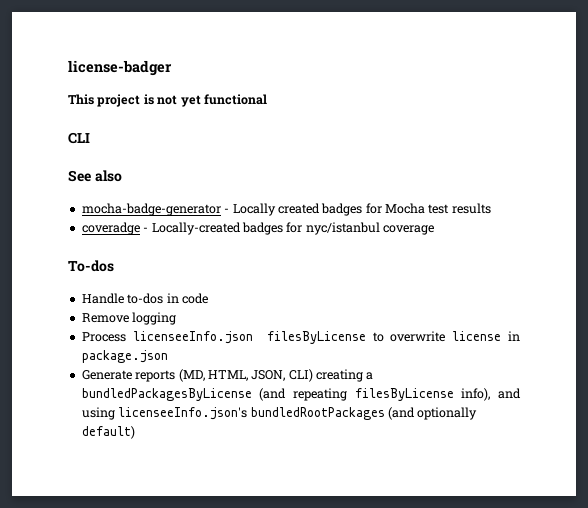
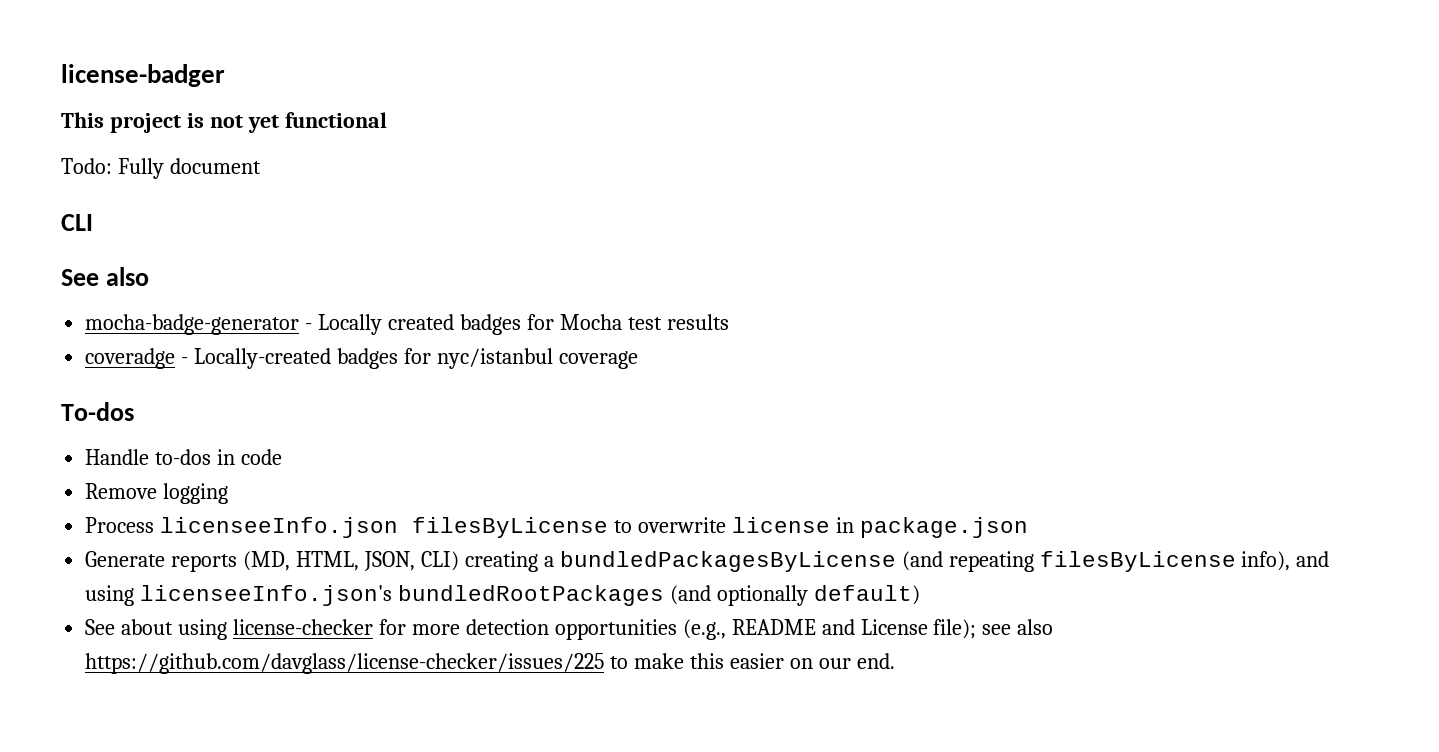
(267, 99) none -> [61,158,261,179] // Todo: Fully document
(135, 432) none -> [85,619,1054,640] [85,653,895,674] // See about using license-checker for more detection opportunities (e.g., README and License file); see also https://github.com/davglass/license-checker/issues/225 to make this easier on our end.

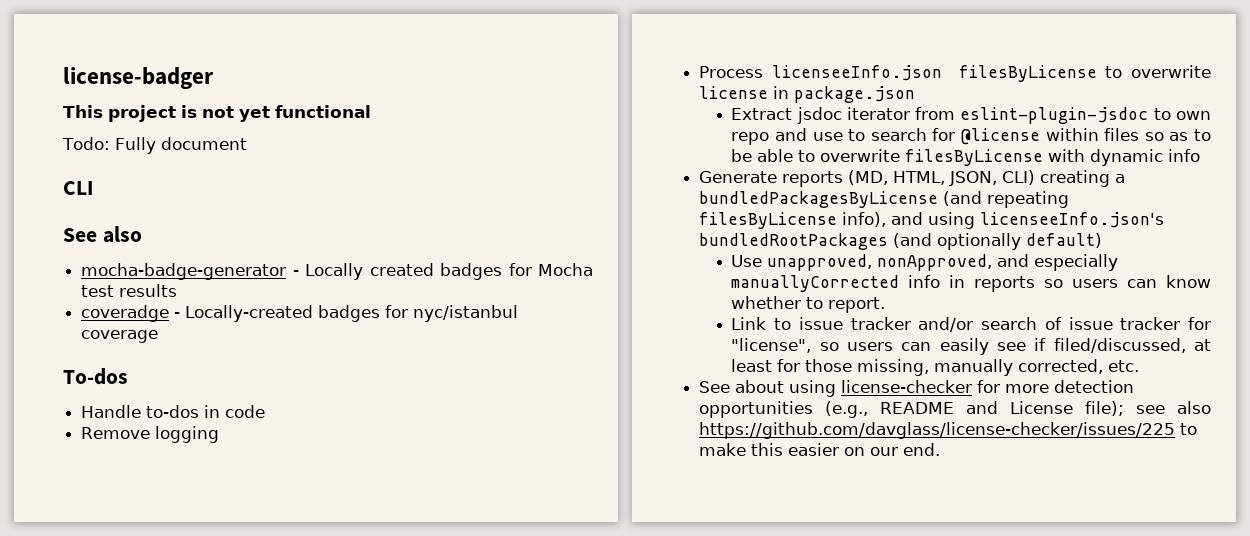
(1028, 527) none -> [731,107,1211,124] [731,128,1211,145] [731,149,1201,166] // Extract jsdoc iterator from eslint-plugin-jsdoc to own repo and use to search for @license within files so as to be able to overwrite filesByLicense with dynamic info
(920, 595) none -> [731,254,1119,271] [731,275,1211,292] [731,296,886,313] [731,317,1211,332] [731,338,1211,355] [731,359,1140,376] // Use unapproved, nonApproved, and especially manuallyCorrected info in reports so users can know whether to report. // Link to issue tracker and/or search of issue tracker for "license", so users can easily see if filed/discussed, at least for those missing, manually corrected, etc.

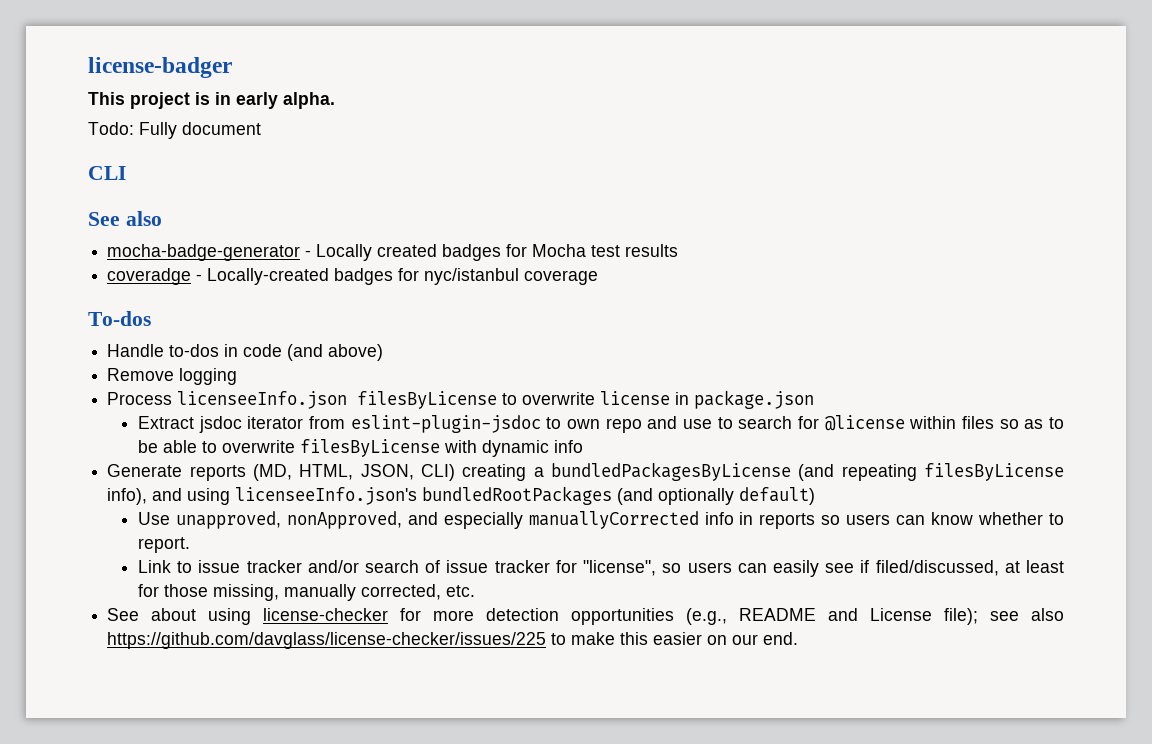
[202,105,371,122] not yet functional -> [215,92,335,109] in early alpha.
(266, 411) none -> [287,344,384,361] (and above)

